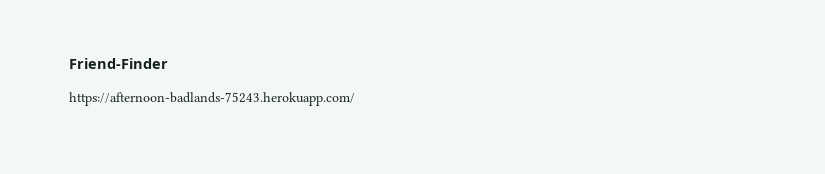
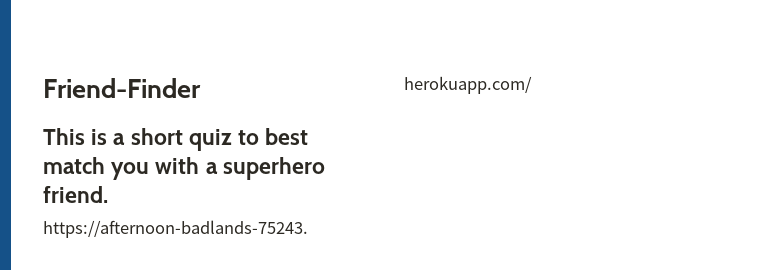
(168, 63) none -> [43,128,309,151] [43,157,325,180] [43,186,108,203] // This is a short quiz to best match you with a superhero friend.

